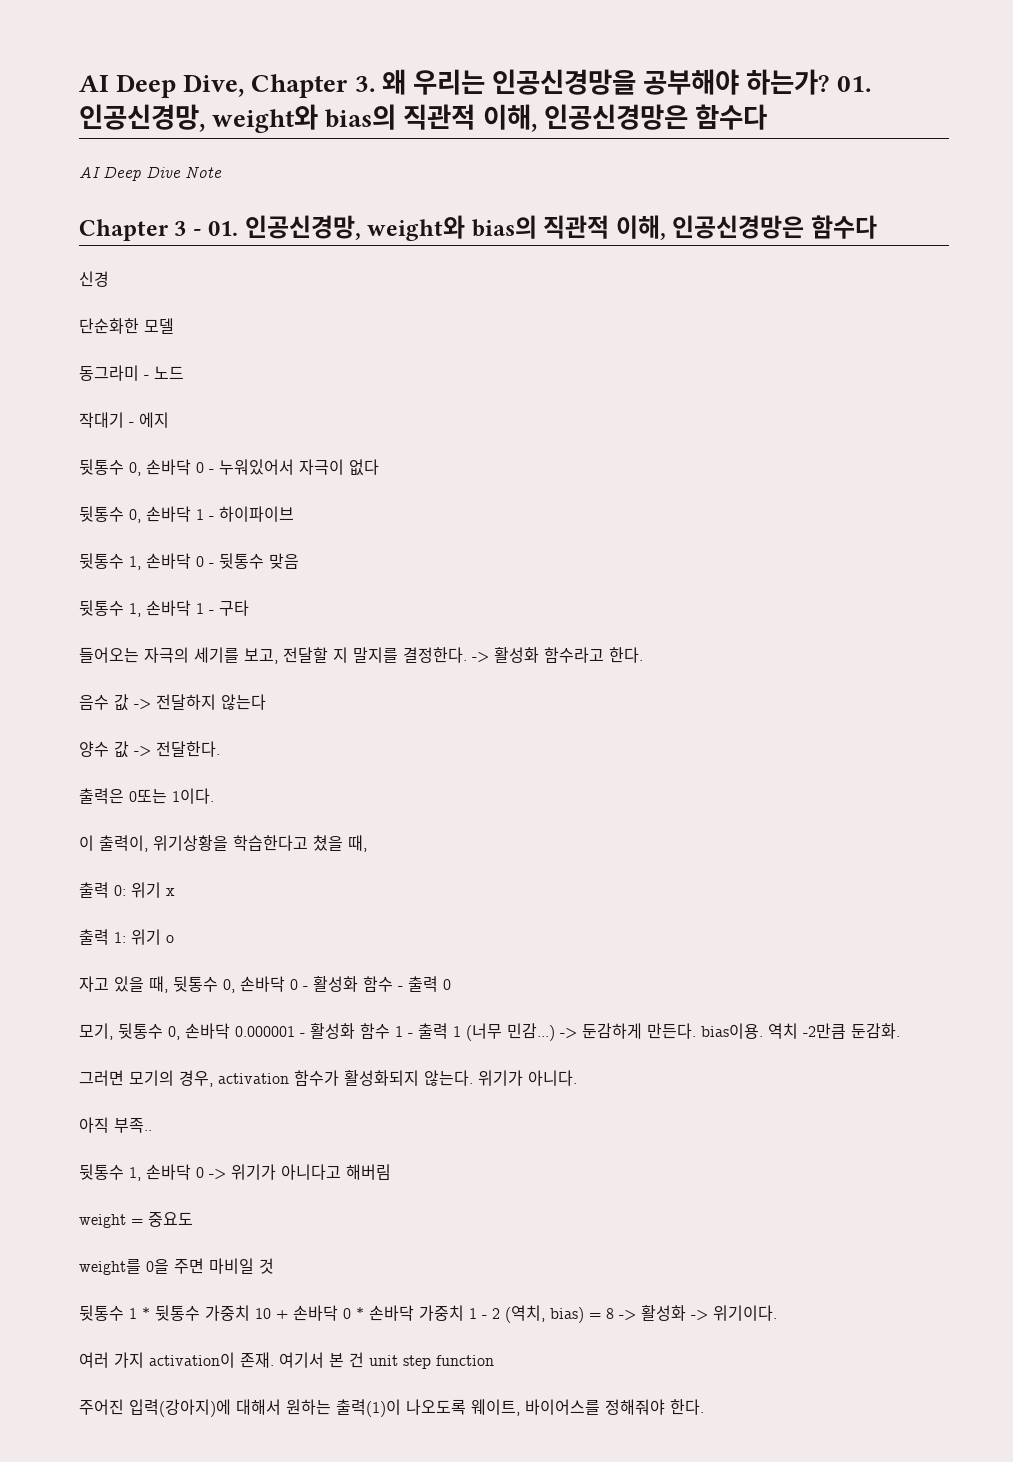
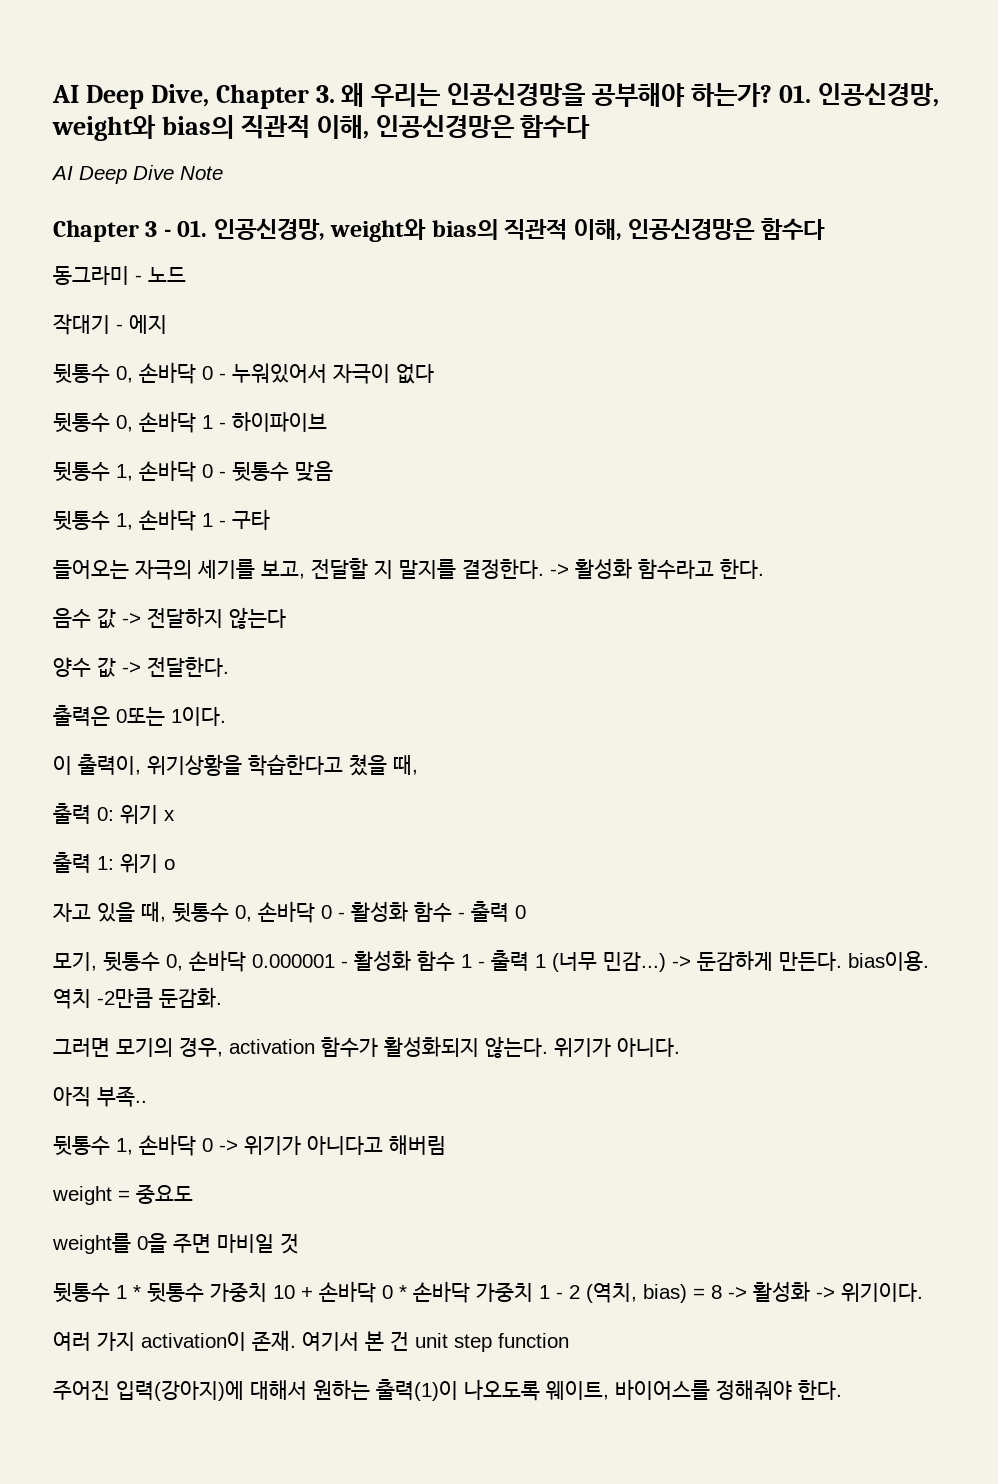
[79,271,109,287] [79,318,174,334] // 신경 // 단순화한 모델 -> (825, 229) none

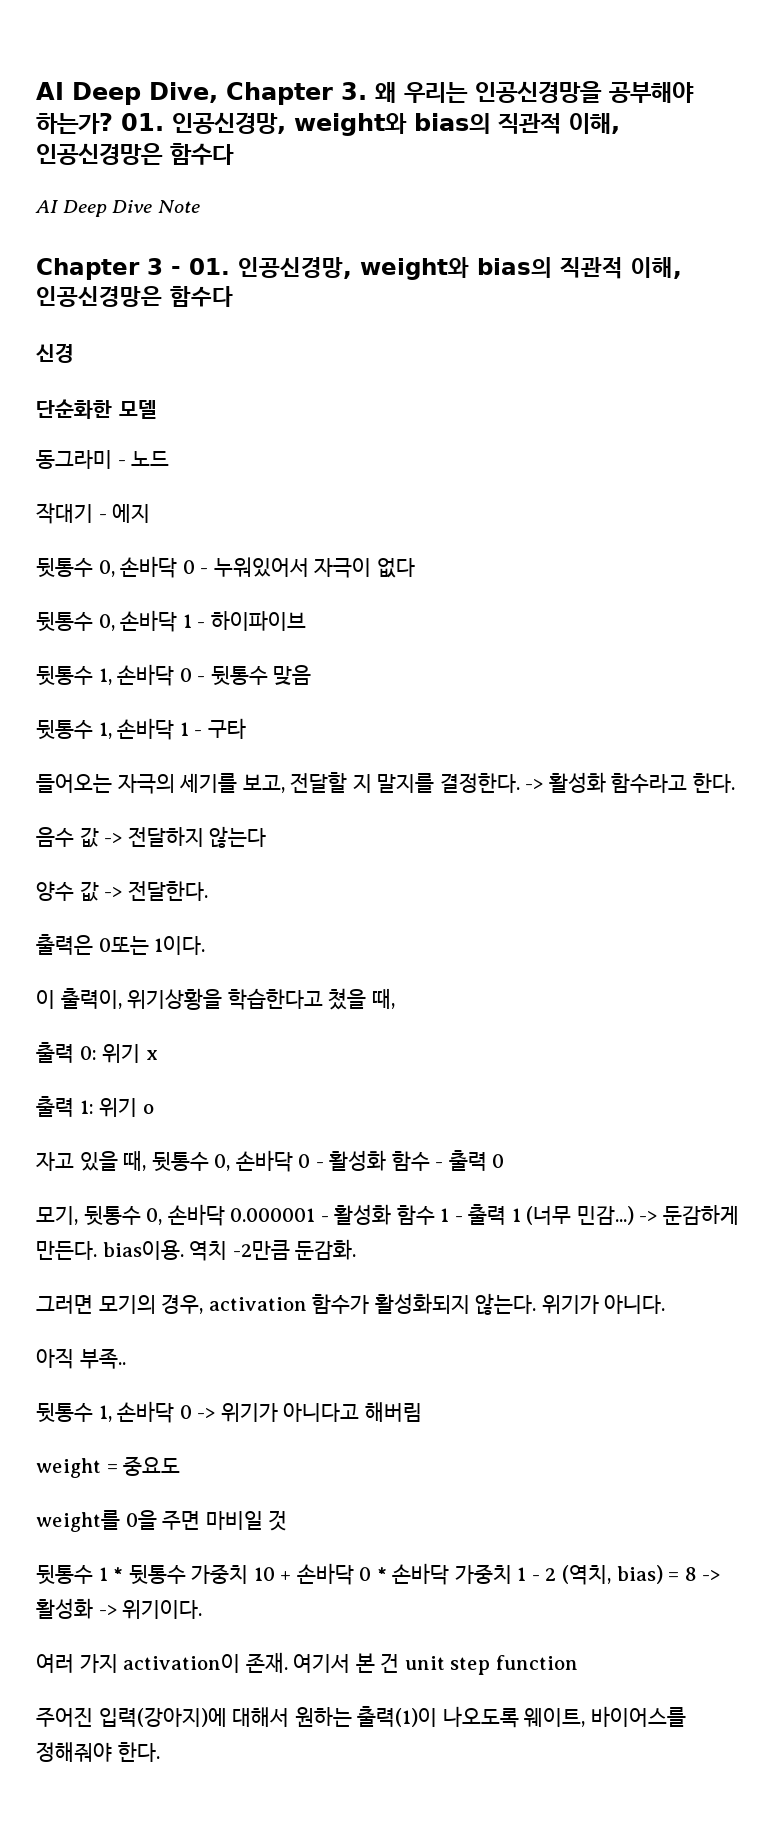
(825, 229) none -> [36,343,74,363] [36,399,157,419] // 신경 // 단순화한 모델

